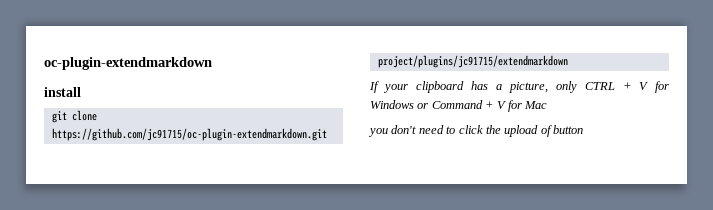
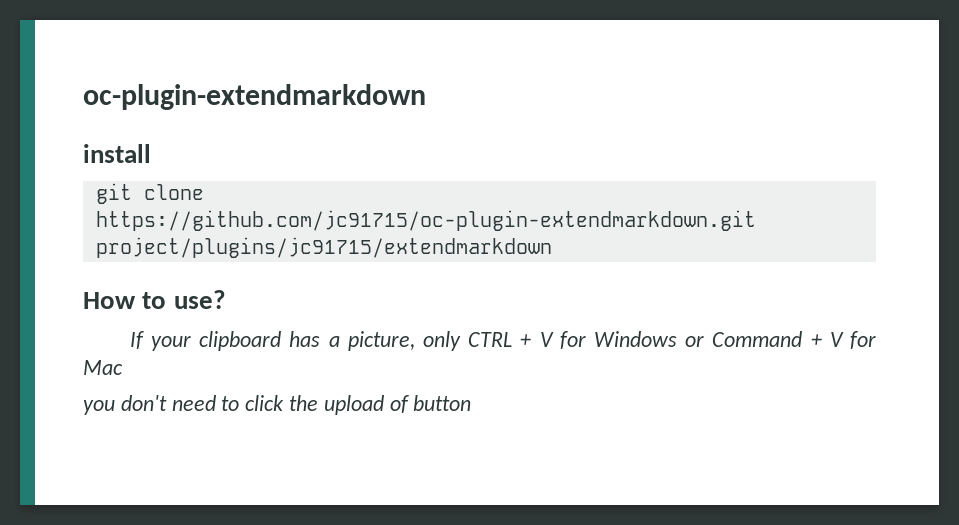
(568, 61) none -> [83,290,226,309] // How to use?

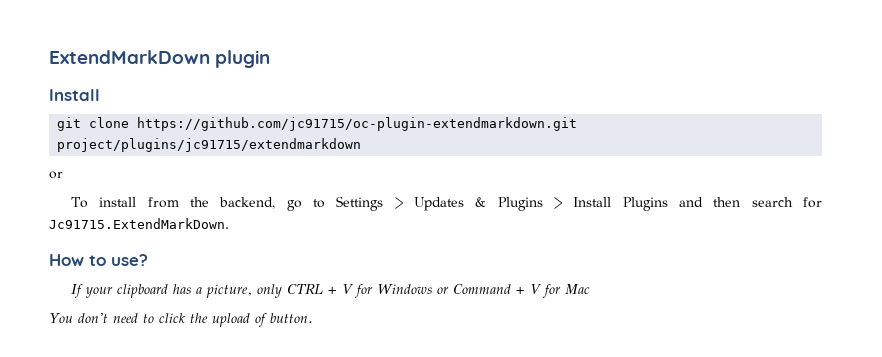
[83,84,426,110] [83,144,151,163] oc-plugin-extendmarkdown // install -> [49,50,271,68] [49,89,100,101] ExtendMarkDown plugin // Install
(552, 247) none -> [49,171,63,179] [70,196,823,211] [49,218,229,229] // or // To install from the backend, go to Settings > Updates & Plugins > Install Plugins and then search for Jc91715.ExtendMarkDown.
[83,400,115,415] you -> [49,313,73,323] You
[413,395,472,411] button -> [269,313,313,323] button.

